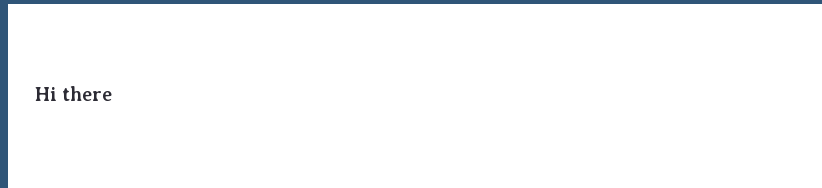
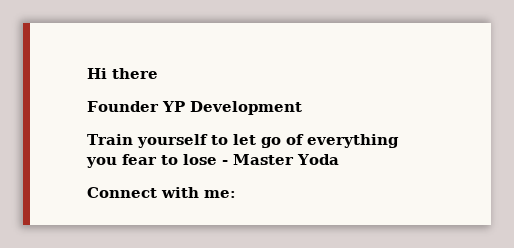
(113, 93) none -> [87,101,302,115] [87,134,399,148] [86,154,339,168] [87,187,236,198] // Founder YP Development // Train yourself to let go of everything you fear to lose - Master Yoda // Connect with me:

